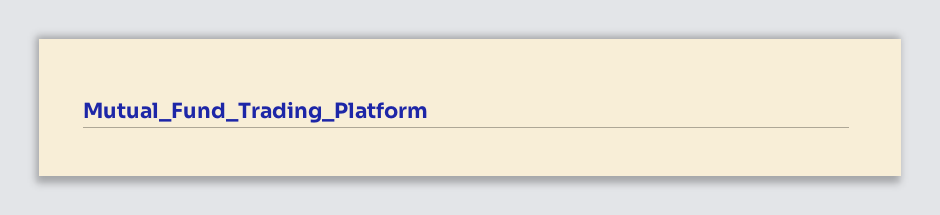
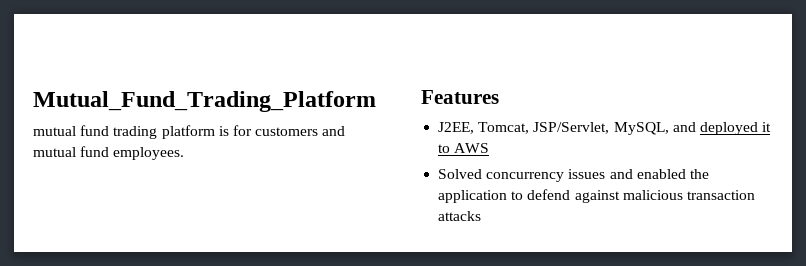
(428, 112) none -> [33,125,346,139] [33,146,185,160] [421,90,499,104] [438,122,772,135] [438,143,490,153] [438,169,709,182] [438,189,755,203] [438,211,482,221] // mutual fund trading platform is for customers and mutual fund employees. // Features // J2EE, Tomcat, JSP/Servlet, MySQL, and deployed it to AWS // Solved concurrency issues and enabled the application to defend against malicious transaction attacks

